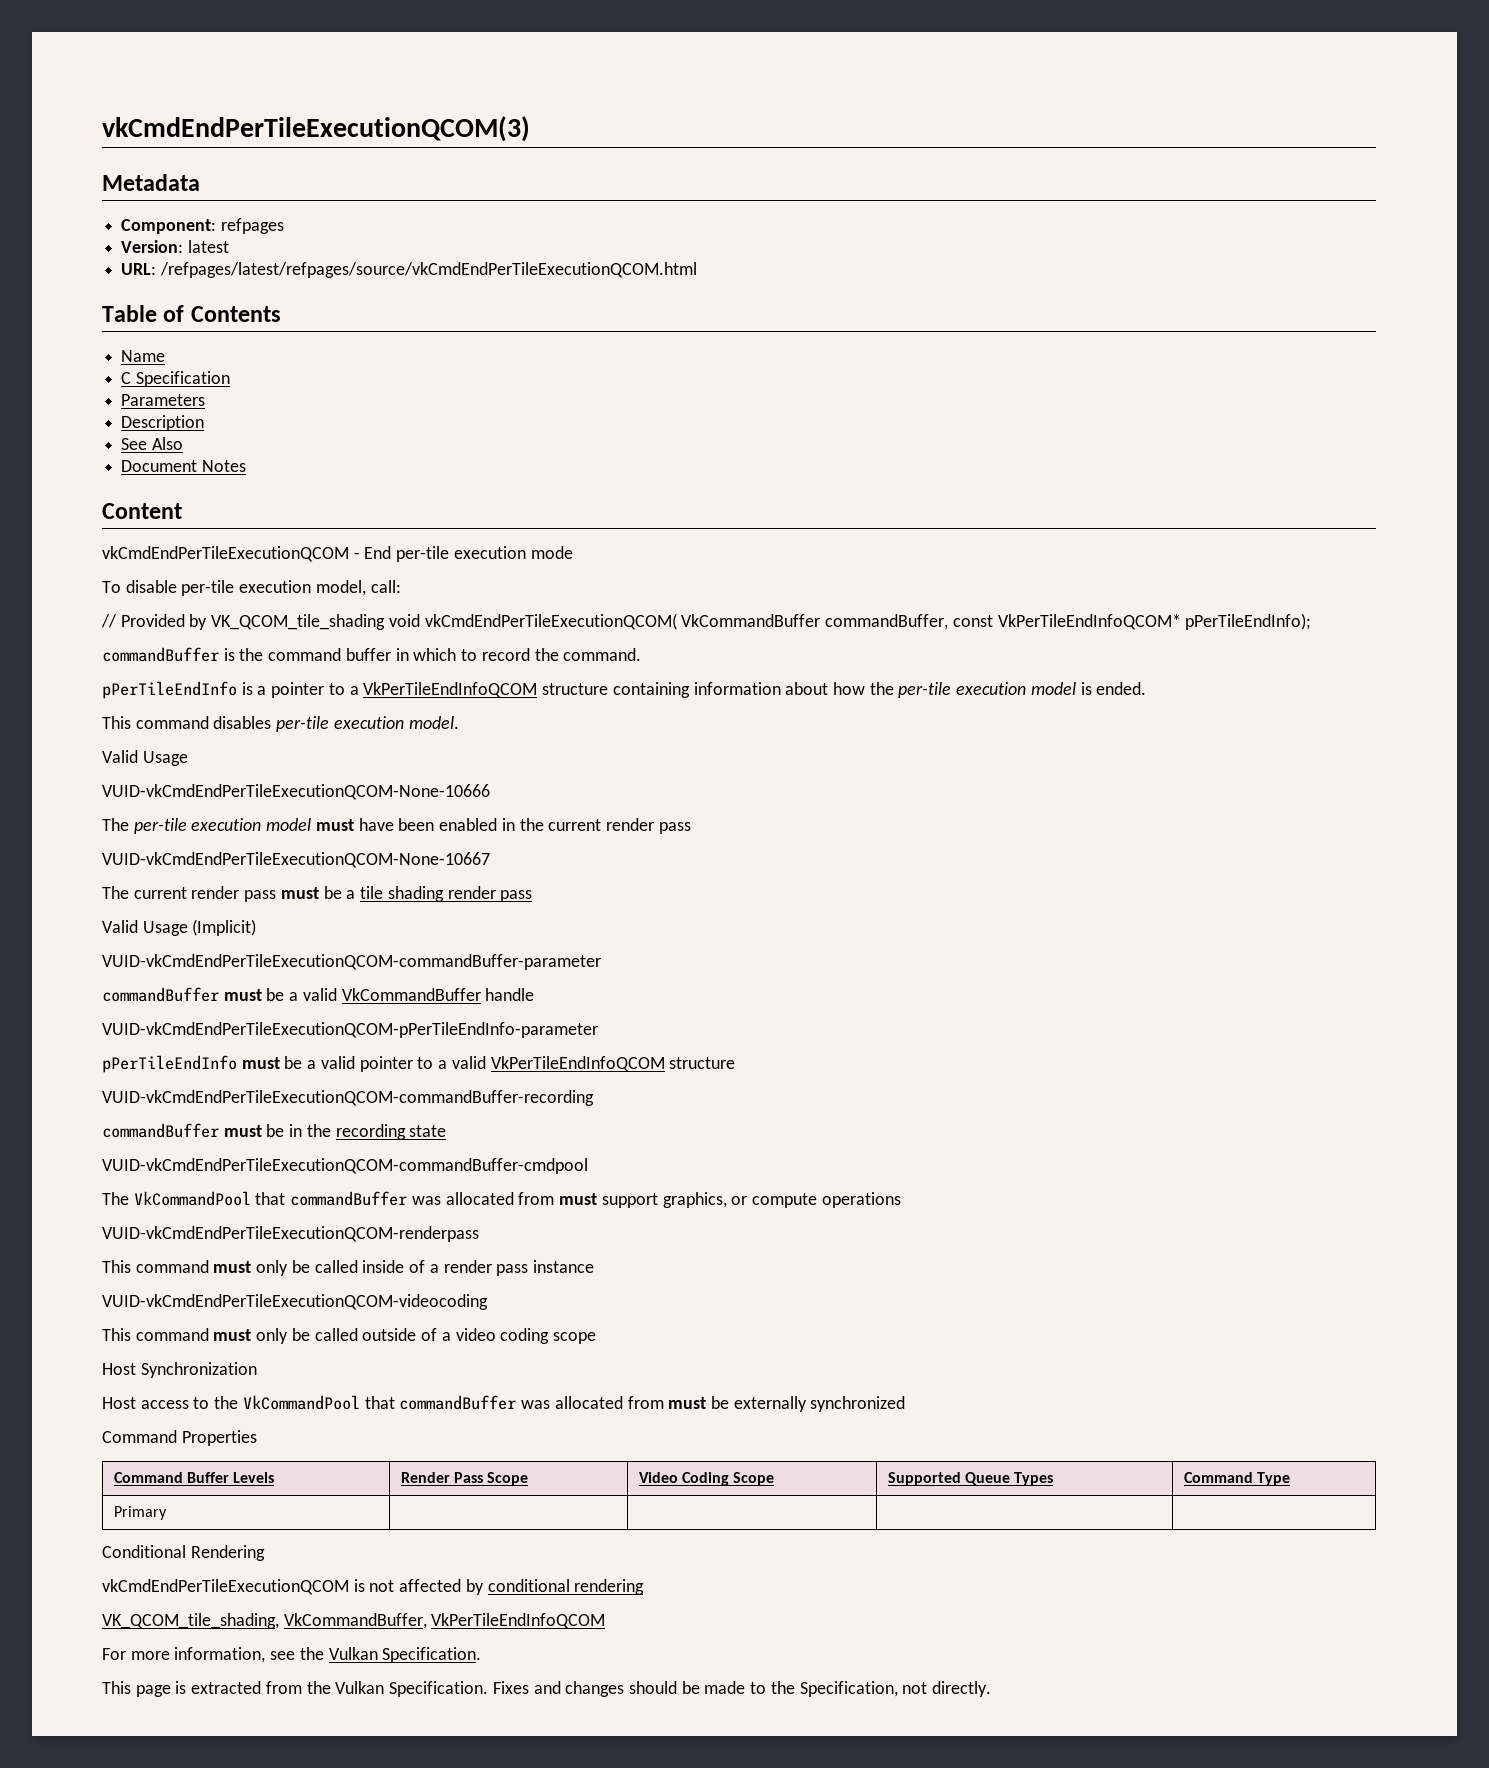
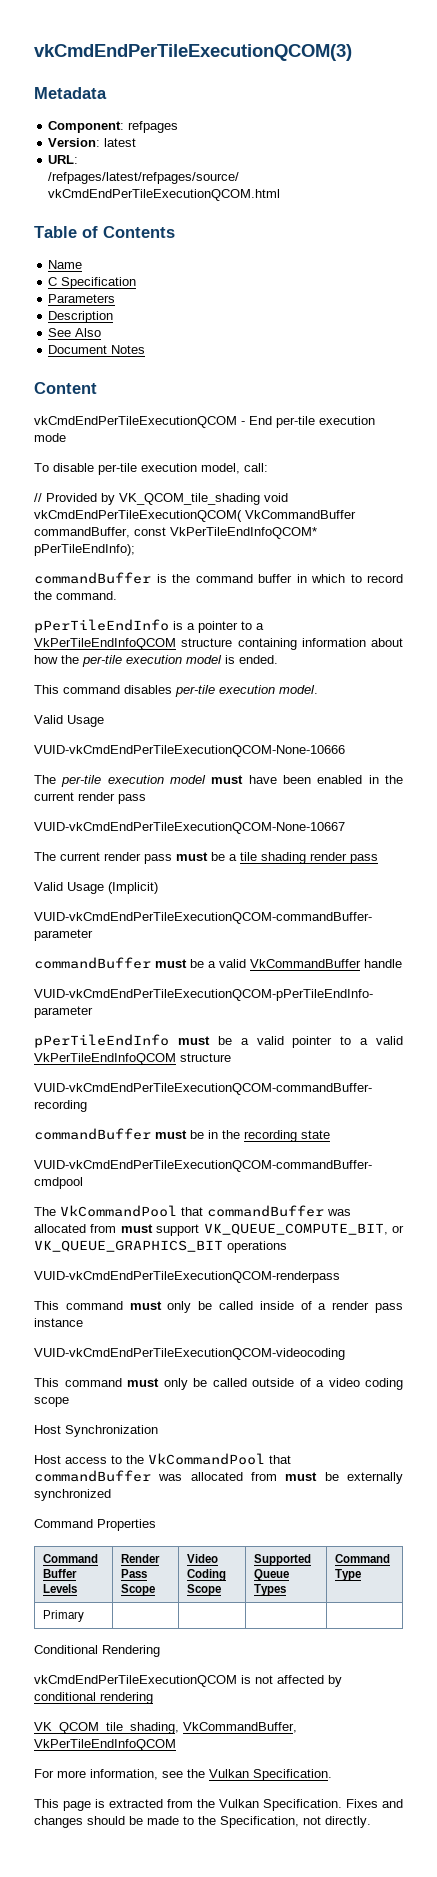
[662,1192,817,1208] graphics, or compute -> [203,1223,404,1235] [34,1240,223,1252] VK_QUEUE_COMPUTE_BIT, or VK_QUEUE_GRAPHICS_BIT

